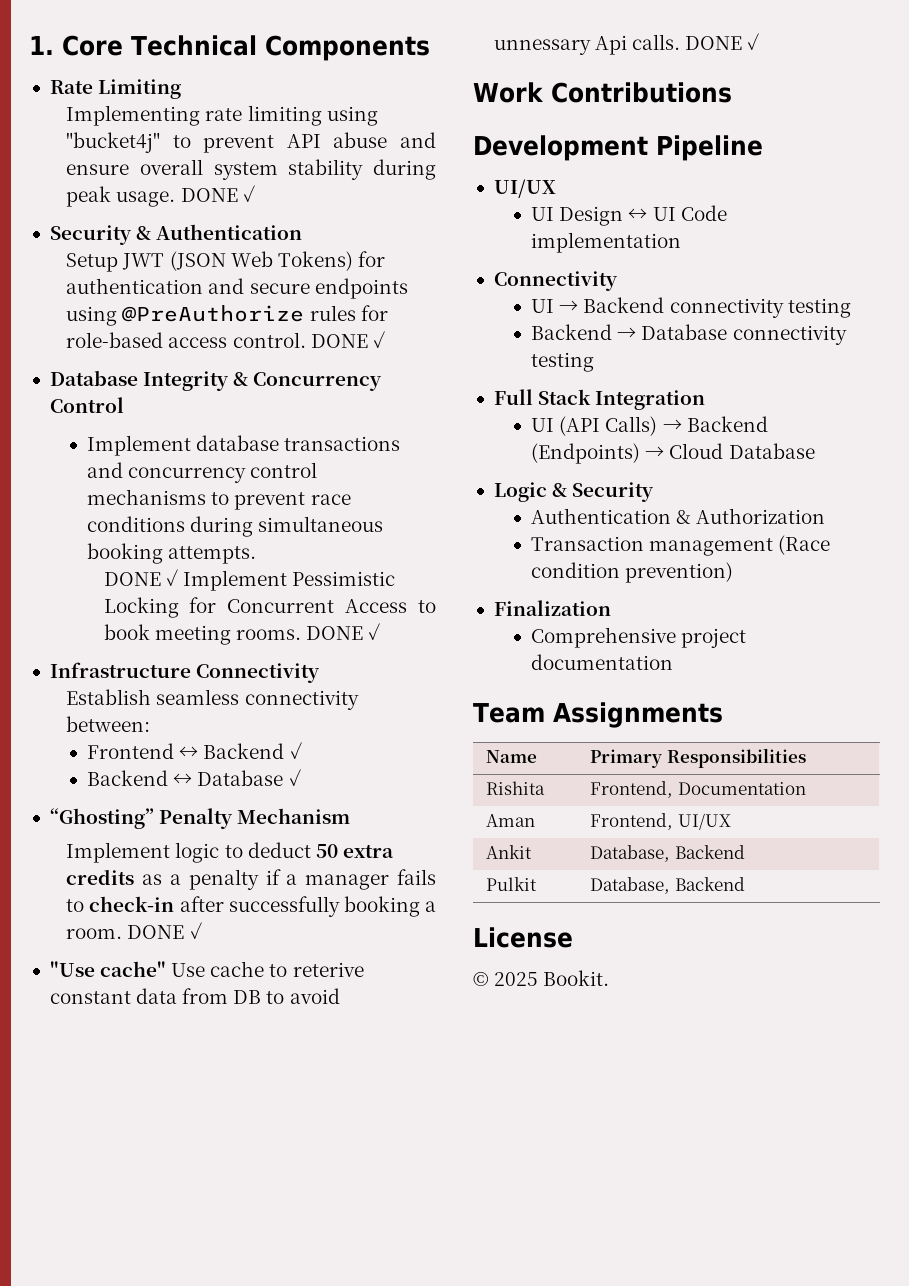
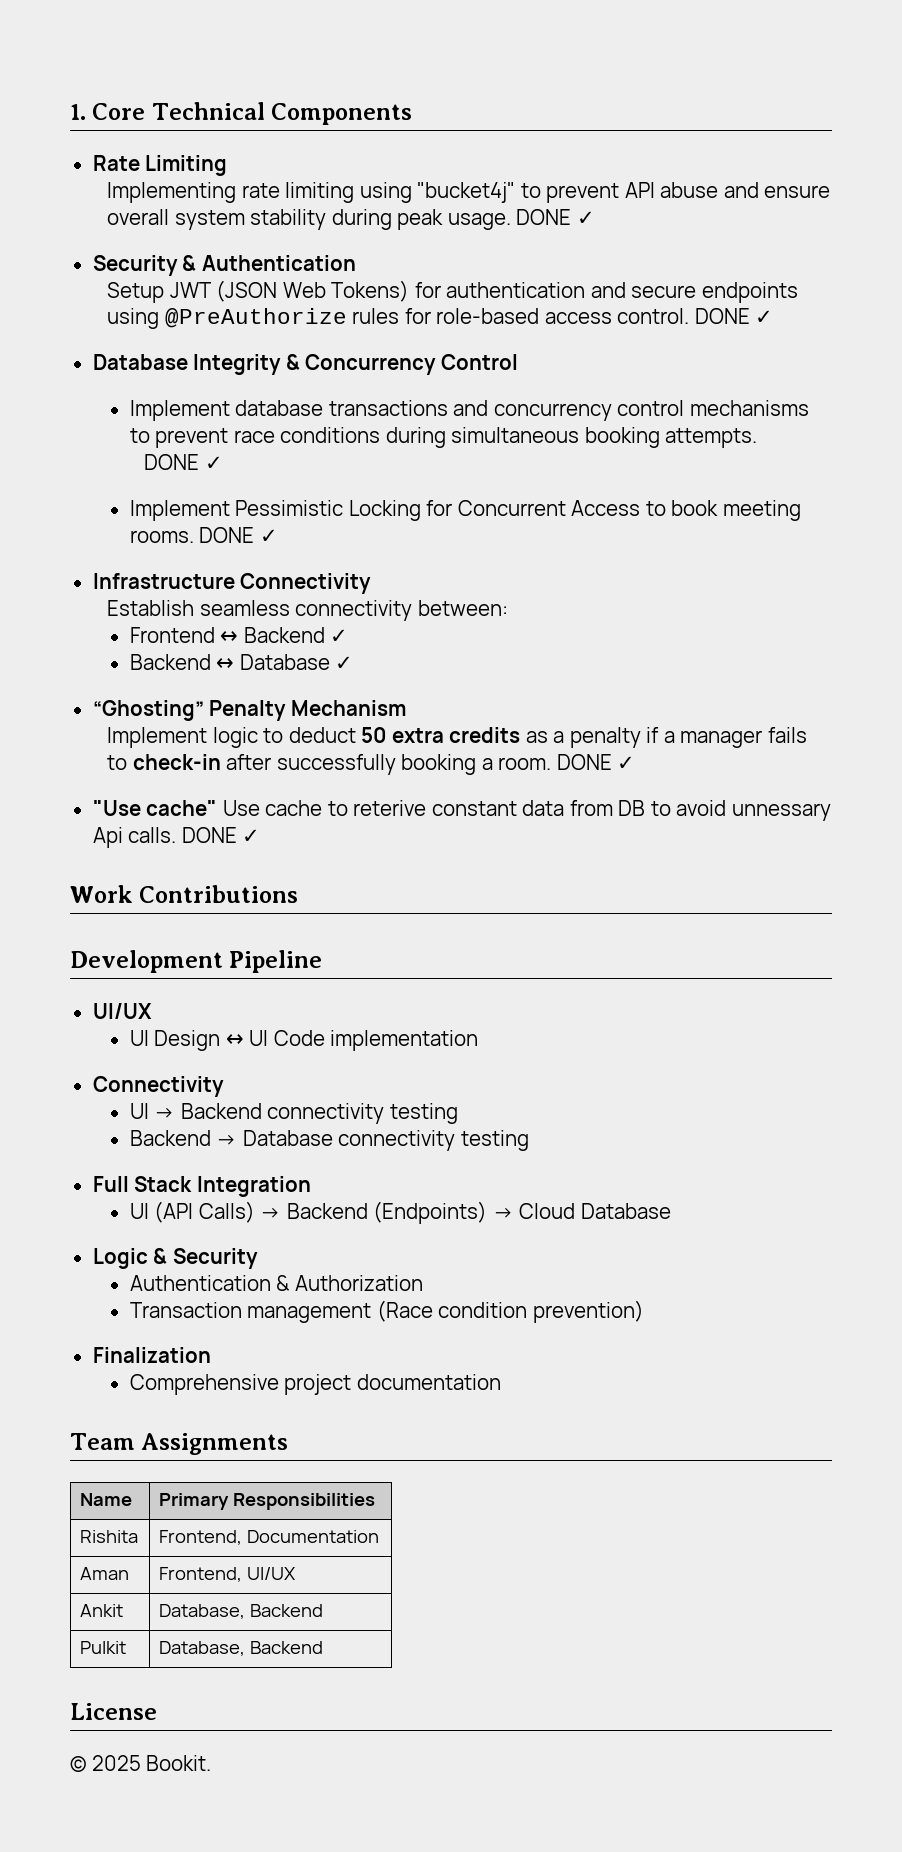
(178, 577) none -> (223, 463) //

